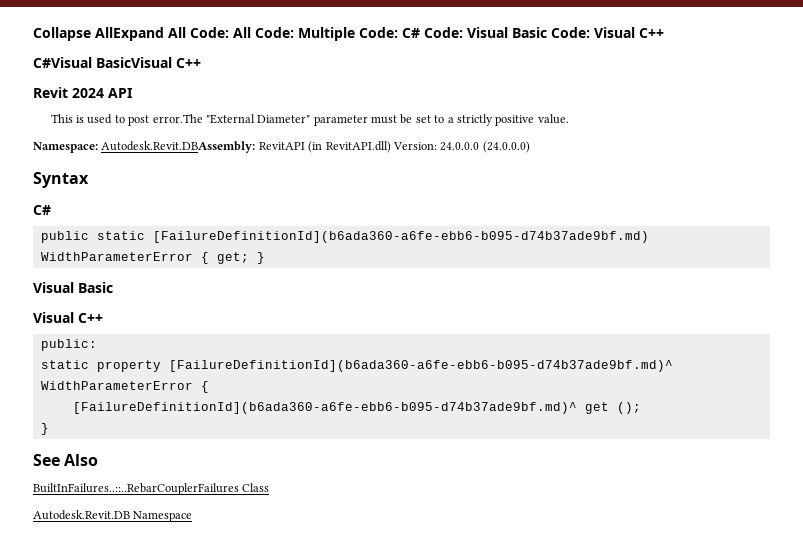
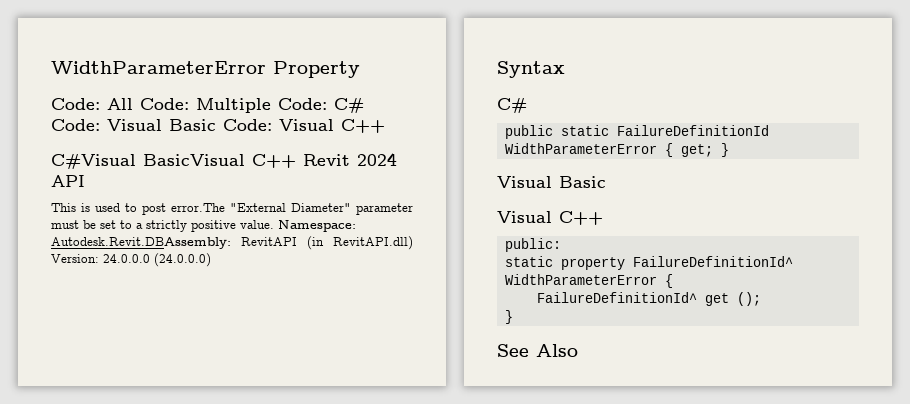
[33,27,186,41] Collapse AllExpand All -> [51,61,360,78] WidthParameterError Property //
(201, 63) // -> (296, 161) none
(569, 119) // -> (274, 224) none
[152,231,649,243] [FailureDefinitionId](b6ada360-a6fe-ebb6-b095-d74b37ade9bf.md) -> [616,125,769,136] FailureDefinitionId
[168,360,673,372] [FailureDefinitionId](b6ada360-a6fe-ebb6-b095-d74b37ade9bf.md)^ -> [632,256,793,267] FailureDefinitionId^
[72,402,577,414] [FailureDefinitionId](b6ada360-a6fe-ebb6-b095-d74b37ade9bf.md)^ -> [536,292,697,303] FailureDefinitionId^
[33,483,270,495] [33,510,193,522] // BuiltInFailures..::..RebarCouplerFailures Class // Autodesk.Revit.DB Namespace -> (578, 350) none

